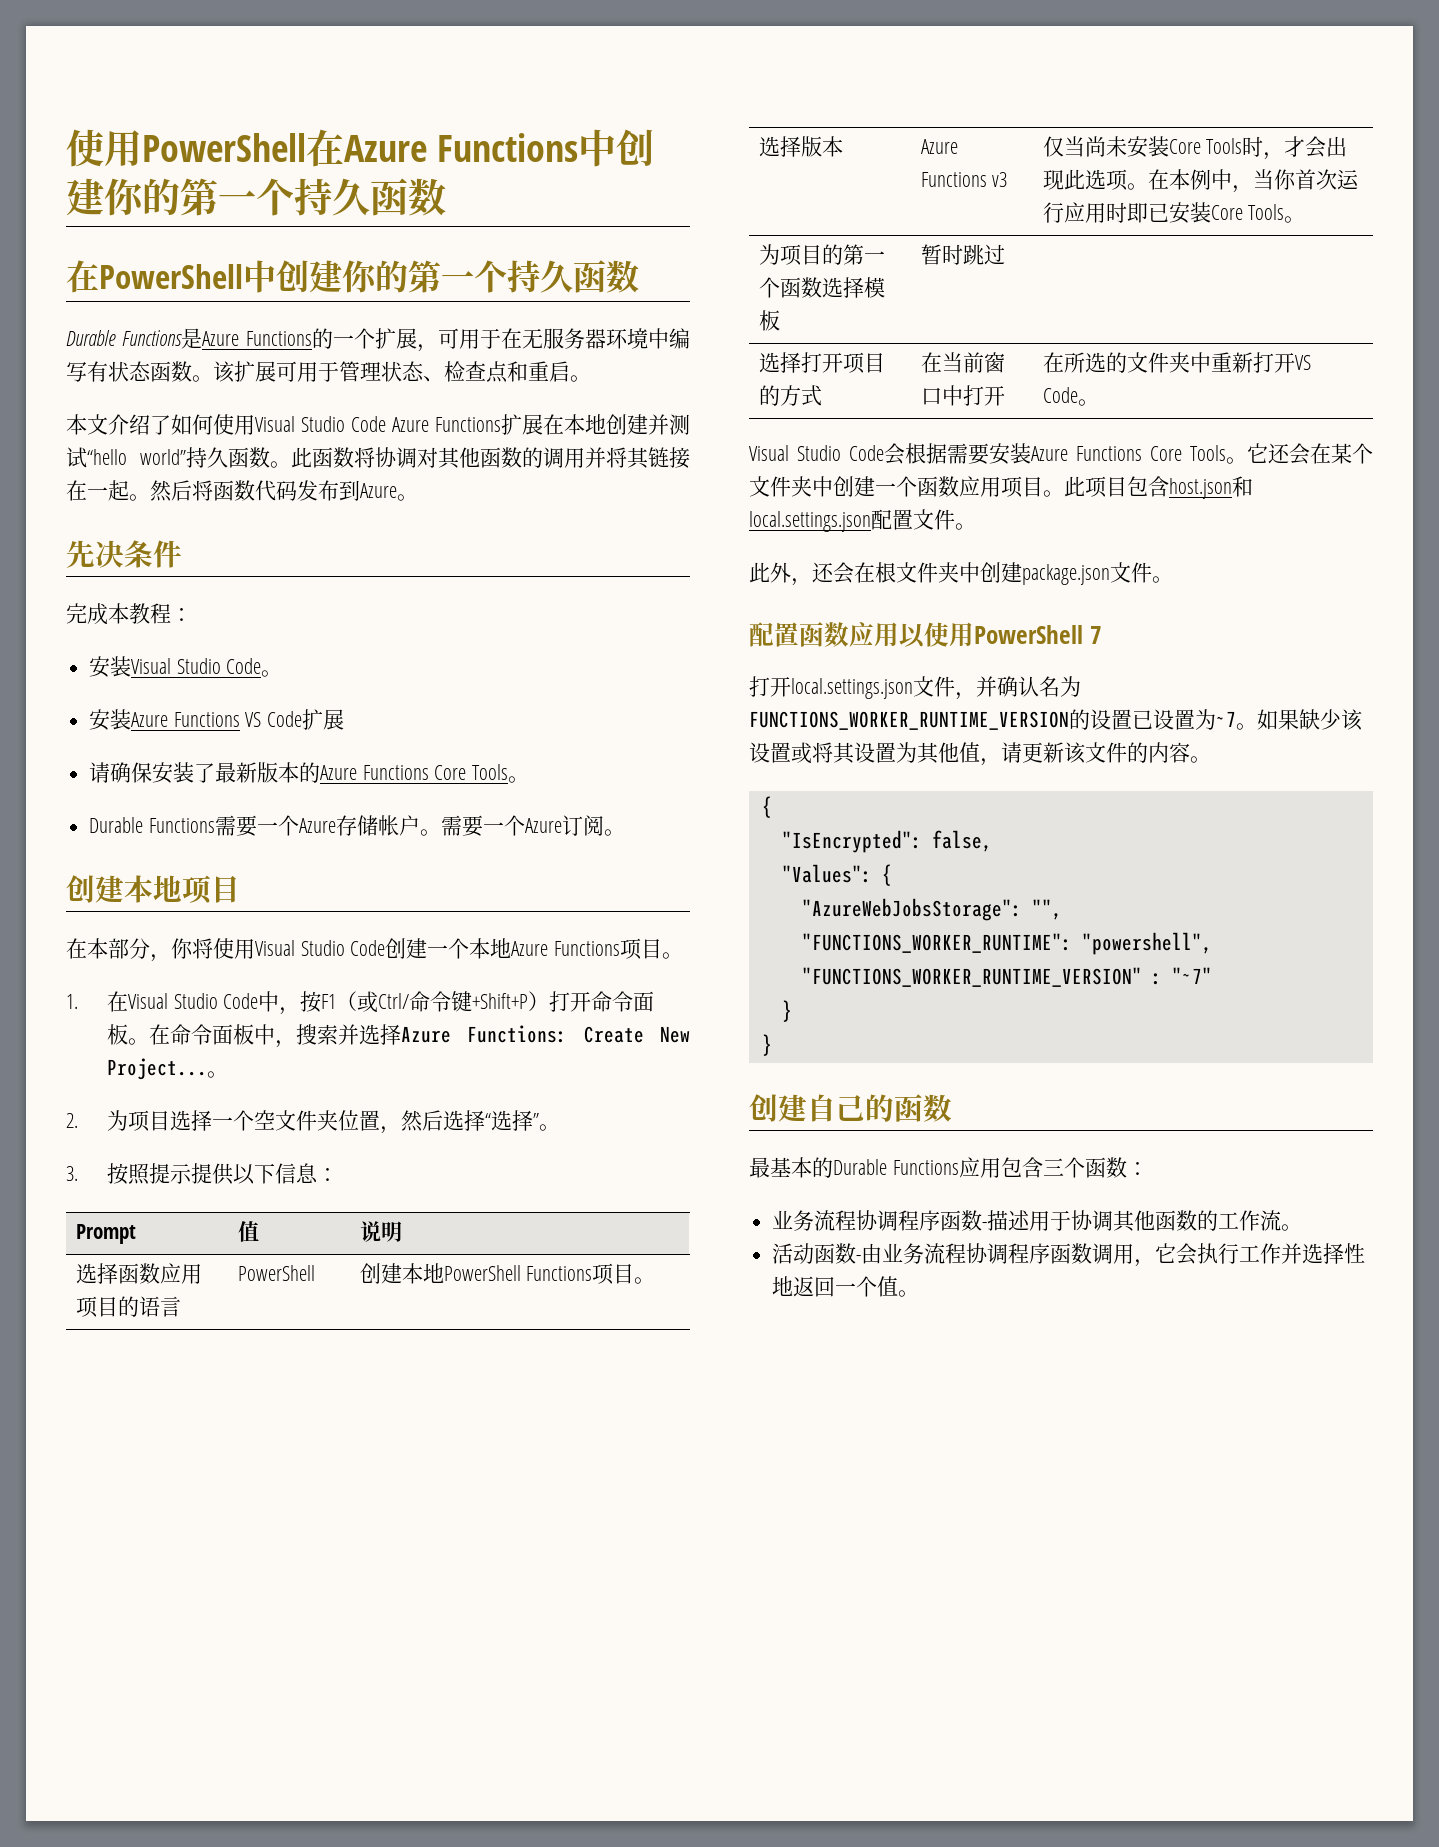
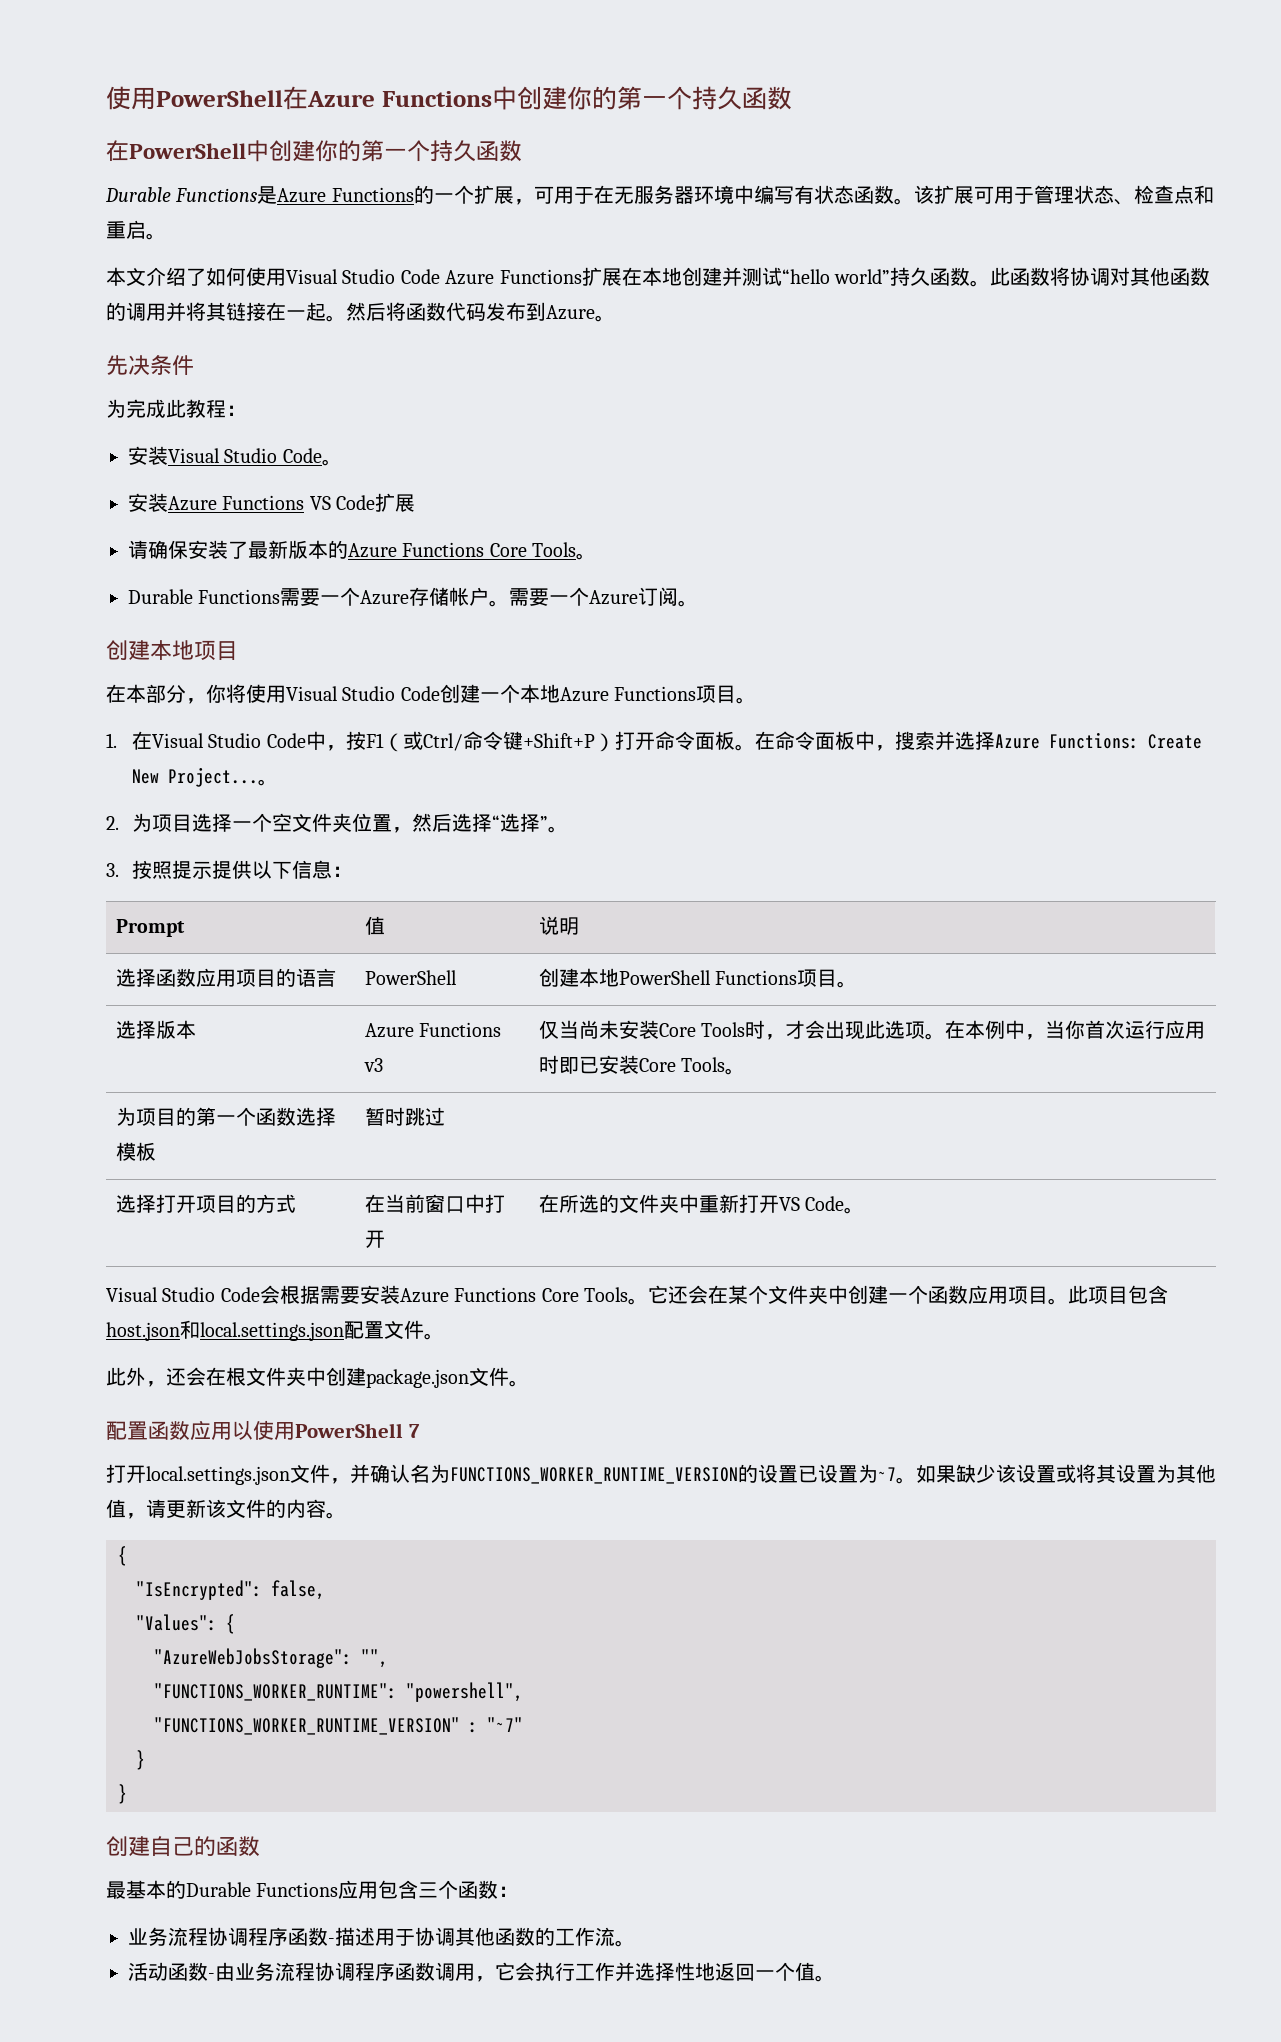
[66,603,129,625] 完成本 -> [106,399,186,418] 为完成此

